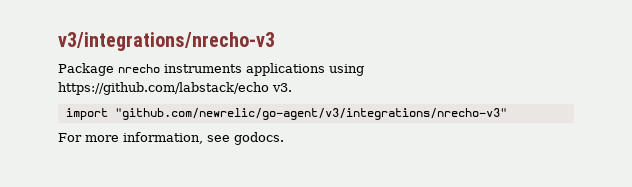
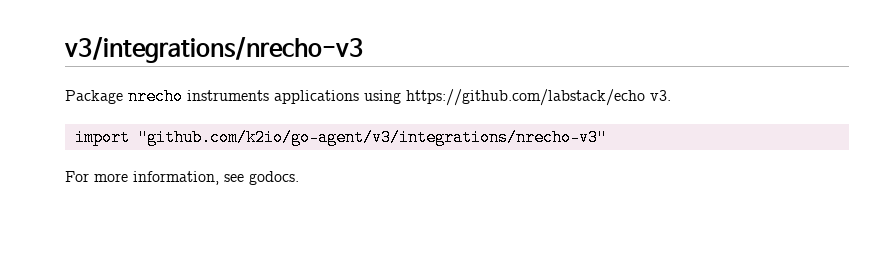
[114,108,507,120] "github.com/newrelic/go-agent/v3/integrations/nrecho-v3" -> [137,129,607,146] "github.com/k2io/go-agent/v3/integrations/nrecho-v3"

